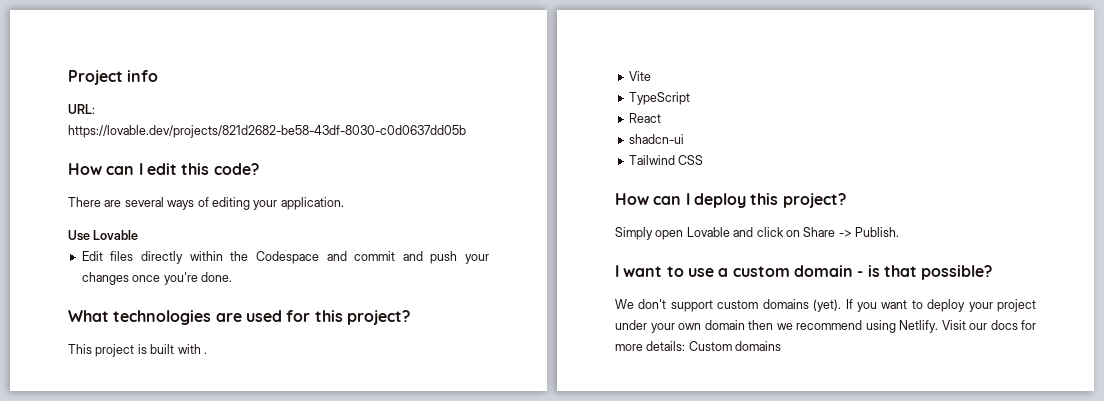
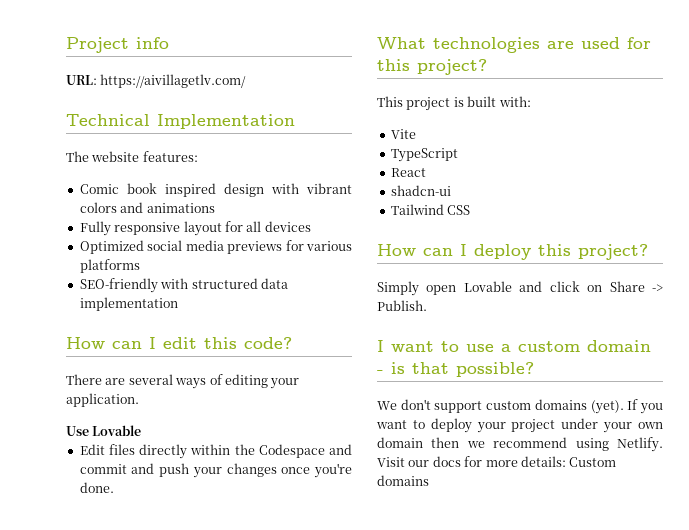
[68,125,466,138] https://lovable.dev/projects/821d2682-be58-43df-8030-c0d0637dd05b -> [100,74,247,88] [66,114,295,129] [66,151,198,162] [79,183,352,197] [79,202,215,213] [79,221,311,236] [79,240,352,254] [79,259,140,273] [79,278,288,293] [79,297,178,311] https://aivillagetlv.com/ // Technical Implementation // The website features: // Comic book inspired design with vibrant colors and animations // Fully responsive layout for all devices // Optimized social media previews for various platforms // SEO-friendly with structured data implementation
[177,344,207,354] with . -> [498,96,531,107] with:

